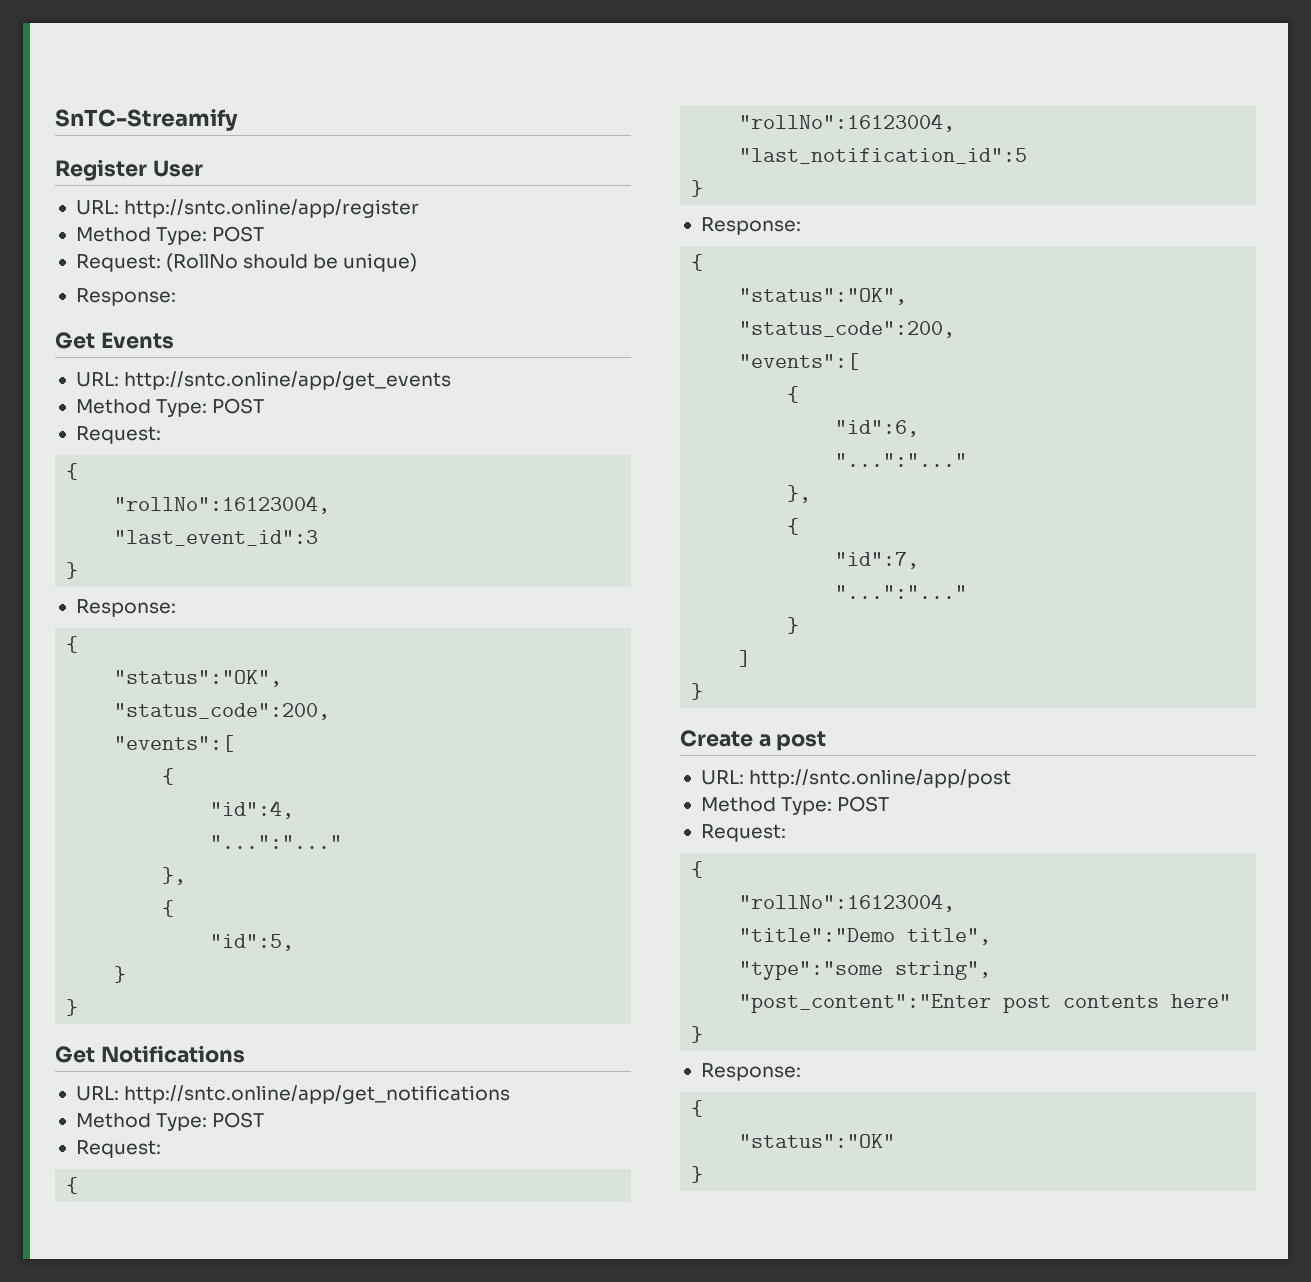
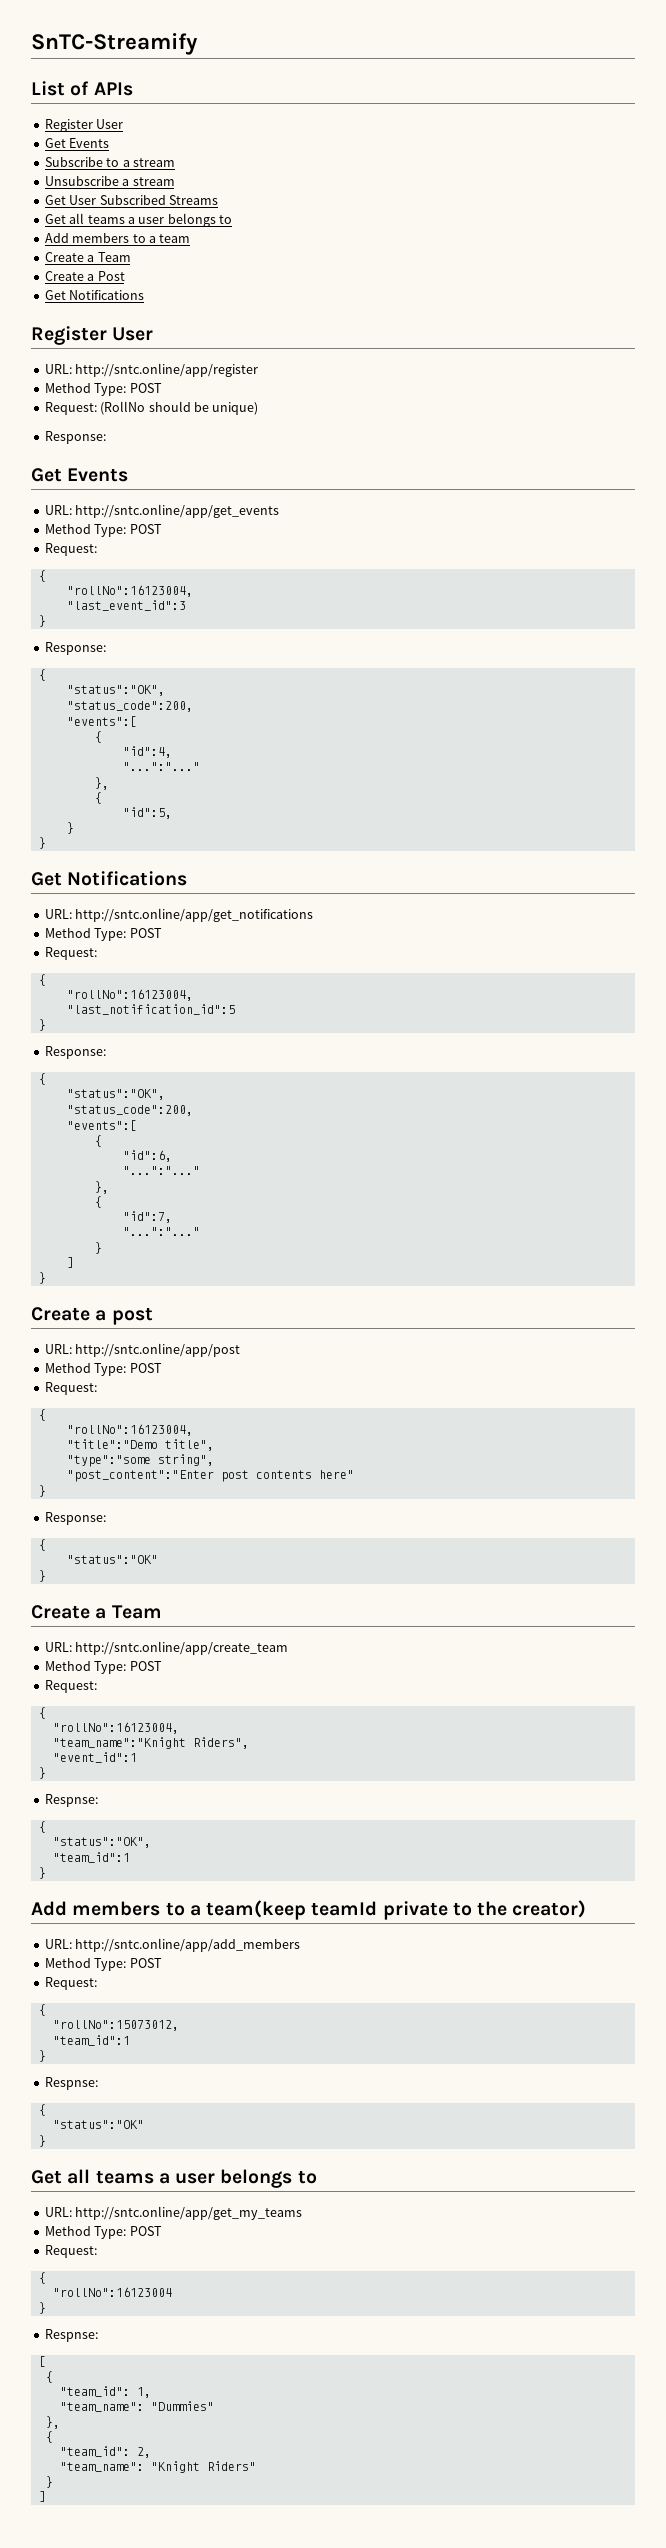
(238, 120) none -> [31,81,133,96] [44,119,124,132] [44,138,110,148] [44,157,175,167] [44,176,175,186] [44,195,218,205] [44,213,232,227] [44,233,191,243] [44,252,131,262] [44,271,125,281] [44,290,145,300] // List of APIs // Register User // Get Events // Subscribe to a stream // Unsubscribe a stream // Get User Subscribed Streams // Get all teams a user belongs to // Add members to a team // Create a Team // Create a Post // Get Notifications
(704, 1174) none -> [31,1605,162,1619] [44,1641,289,1655] [44,1661,162,1674] [44,1680,97,1693] [38,1707,46,1719] [52,1722,179,1734] [52,1737,249,1749] [52,1752,137,1763] [38,1767,46,1779] [44,1794,98,1807] [38,1821,46,1833] [52,1837,151,1848] [52,1852,130,1863] [38,1867,46,1879] [31,1900,587,1920] [44,1938,301,1952] [44,1958,162,1971] [44,1977,97,1990] [38,2004,46,2016] [52,2020,179,2031] [52,2035,130,2046] [38,2050,46,2062] [44,2077,98,2090] [38,2104,46,2116] [52,2120,144,2129] [38,2135,46,2147] [31,2169,317,2188] [44,2206,303,2220] [44,2226,162,2239] [44,2245,97,2258] [38,2272,46,2284] [52,2287,172,2297] [38,2302,46,2314] [44,2329,98,2342] [38,2356,46,2367] [45,2371,53,2383] [59,2386,151,2398] [59,2401,214,2412] [45,2416,60,2429] [45,2431,53,2443] [59,2446,151,2458] [59,2461,256,2473] [45,2476,53,2488] [38,2491,46,2502] // Create a Team // URL: http://sntc.online/app/create_team // Method Type: POST // Request: // { // "rollNo":16123004, // "team_name":"Knight Riders", // "event_id":1 // } // Respnse: // { // "status":"OK", // "team_id":1 // } // Add members to a team(keep teamId private to the creator) // URL: http://sntc.online/app/add_members // Method Type: POST // Request: // { // "rollNo":15073012, // "team_id":1 // } // Respnse: // { // "status":"OK" // } // Get all teams a user belongs to // URL: http://sntc.online/app/get_my_teams // Method Type: POST // Request: // { // "rollNo":16123004 // } // Respnse: // [ // { // "team_id": 1, // "team_name": "Dummies" // }, // { // "team_id": 2, // "team_name": "Knight Riders" // } // ]

